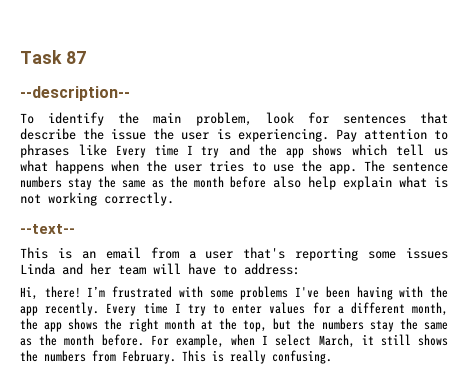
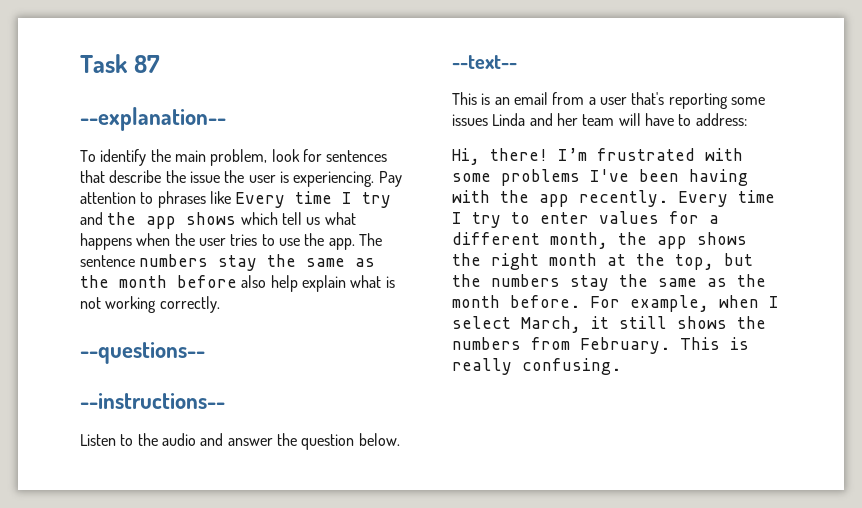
[20,86,130,101] --description-- -> [80,107,226,131] --explanation--
(174, 199) none -> [80,342,205,364] [80,393,225,409] [80,433,400,450] // --questions-- // --instructions-- // Listen to the audio and answer the question below.

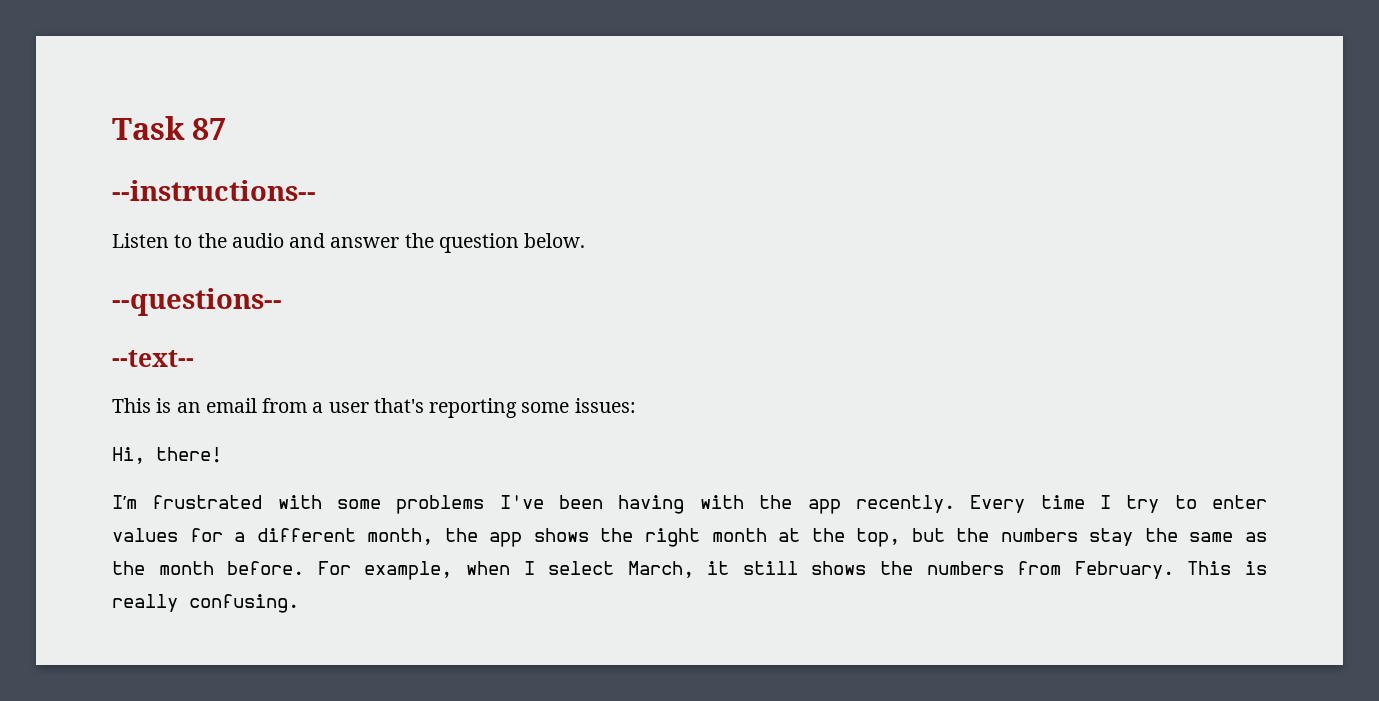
[80,107,226,131] [80,149,388,166] [80,170,402,187] [80,191,392,208] [80,212,356,229] [80,233,382,250] [80,254,376,271] [80,275,395,292] [80,296,220,313] [80,342,205,364] // --explanation-- // To identify the main problem, look for sentences that describe the issue the user is experiencing. Pay attention to phrases like Every time I try and the app shows which tell us what happens when the user tries to use the app. The sentence numbers stay the same as the month before also help explain what is not working correctly. // --questions-- -> (227, 129) none
(400, 439) none -> [112,288,282,316] // --questions--
[452,113,747,126] issues Linda and her team will have to address: -> [574,398,636,413] issues:
(548, 154) none -> (222, 455) //

